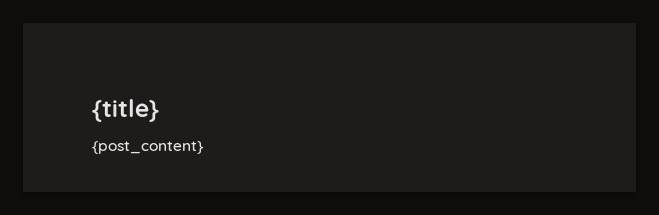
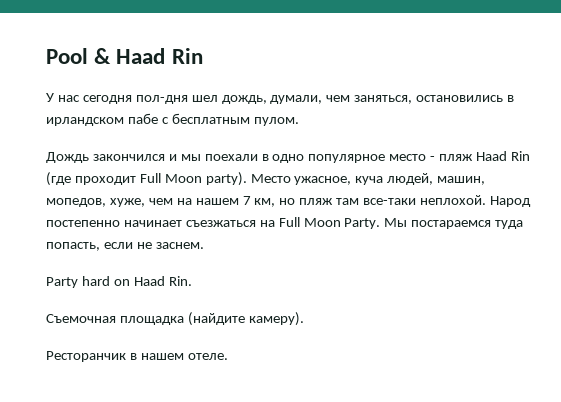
[92,99,159,122] [92,141,204,154] {title} // {post_content} -> [46,48,203,64] [46,93,515,104] [46,113,299,126] [46,151,530,163] [46,172,486,186] [46,195,531,207] [46,217,524,229] [46,242,204,251] [46,276,192,288] [46,312,304,326] [46,351,228,362] Pool & Haad Rin // У нас сегодня пол-дня шел дождь, думали, чем заняться, остановились в ирландском пабе с бесплатным пулом. // Дождь закончился и мы поехали в одно популярное место - пляж Haad Rin (где проходит Full Moon party). Место ужасное, куча людей, машин, мопедов, хуже, чем на нашем 7 км, но пляж там все-таки неплохой. Народ постепенно начинает съезжаться на Full Moon Party. Мы постараемся туда попасть, если не заснем. // Party hard on Haad Rin. // Съемочная площадка (найдите камеру). // Ресторанчик в нашем отеле.

